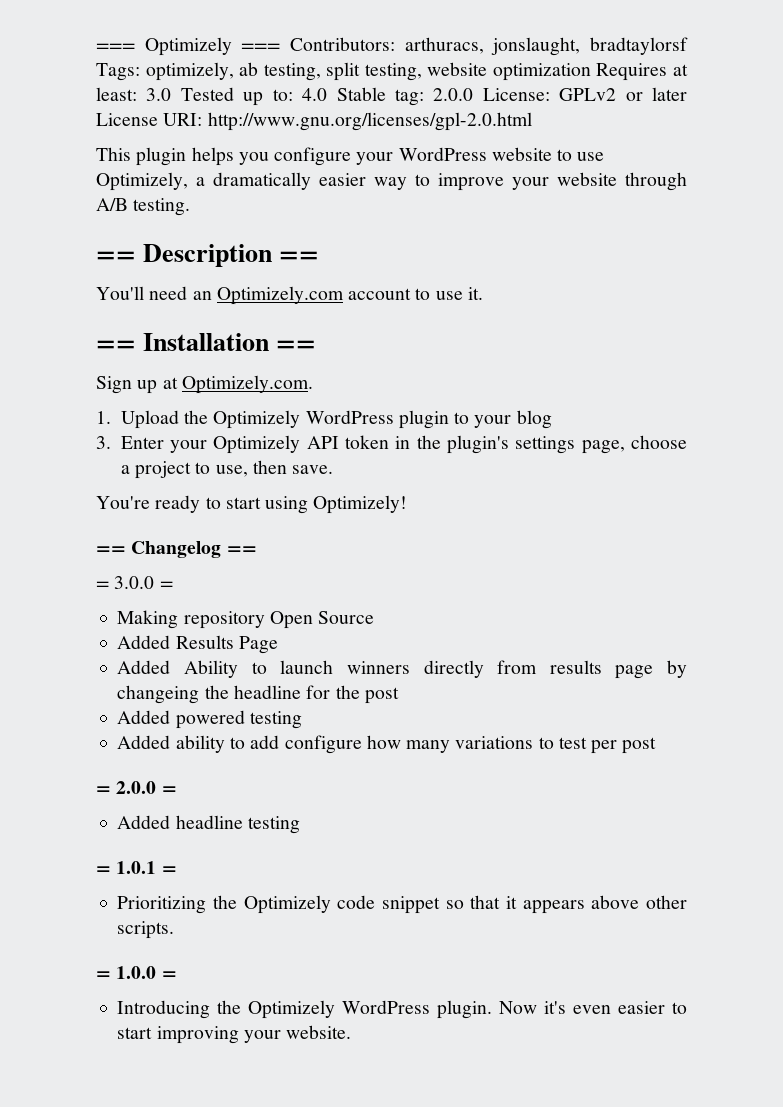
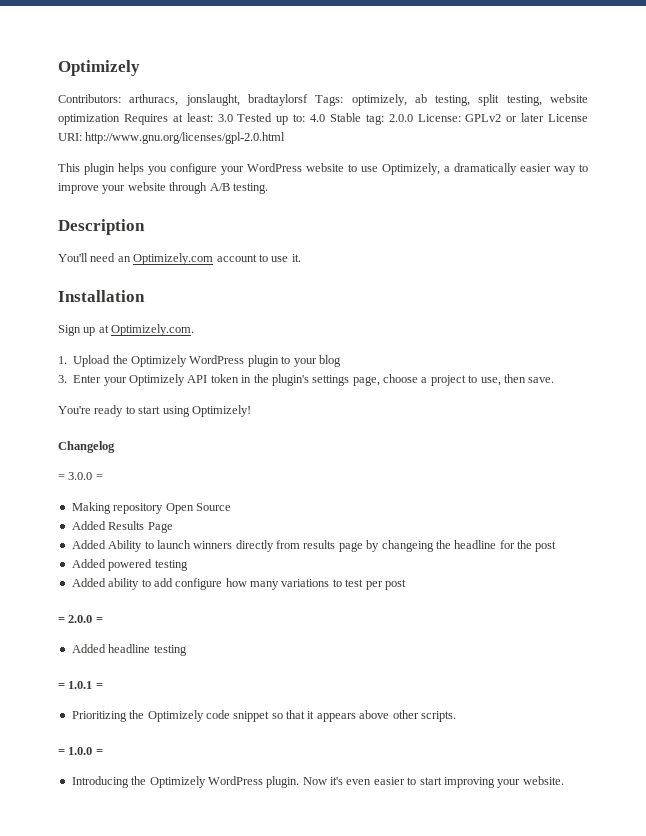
[96,37,281,56] === Optimizely === -> [58,60,140,76] Optimizely //
[96,251,136,262] == -> (268, 188) none
[279,251,320,262] == -> (145, 227) none
[96,340,136,351] == -> (301, 258) none
[276,340,317,351] == -> (145, 296) none
[96,546,126,554] == -> (251, 411) none
[226,546,257,554] == -> (115, 447) none

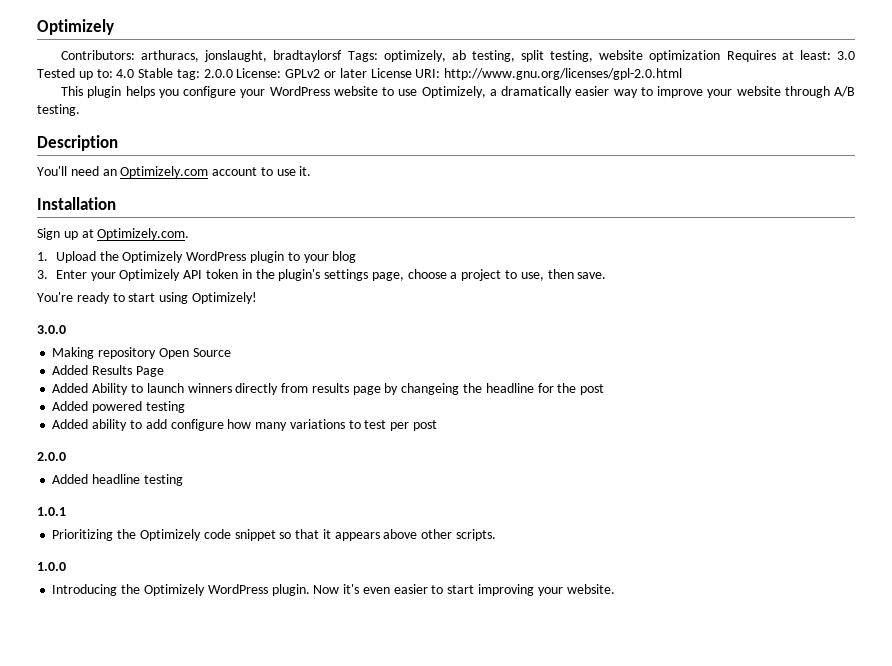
[58,441,115,453] [58,474,65,480] Changelog // = -> (257, 298) none
[95,474,103,480] = -> (66, 329) none
[58,615,103,623] = 2.0.0 = -> [37,452,66,461] 2.0.0
[58,683,65,689] = -> (183, 480) none
[95,683,103,689] = -> (66, 511) none
[58,749,65,755] = -> (496, 535) none
[95,749,103,755] = -> (66, 566) none

